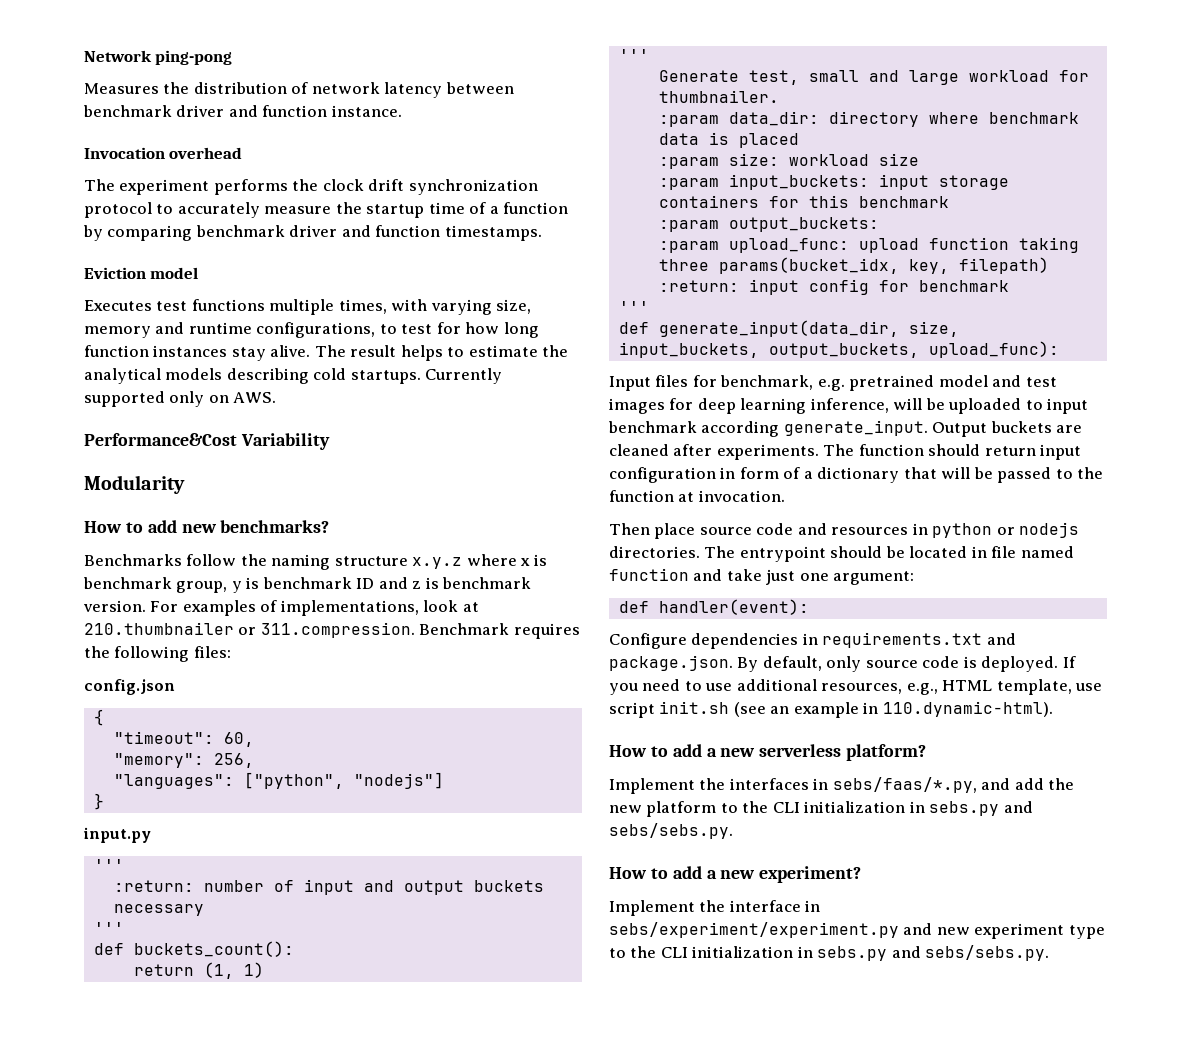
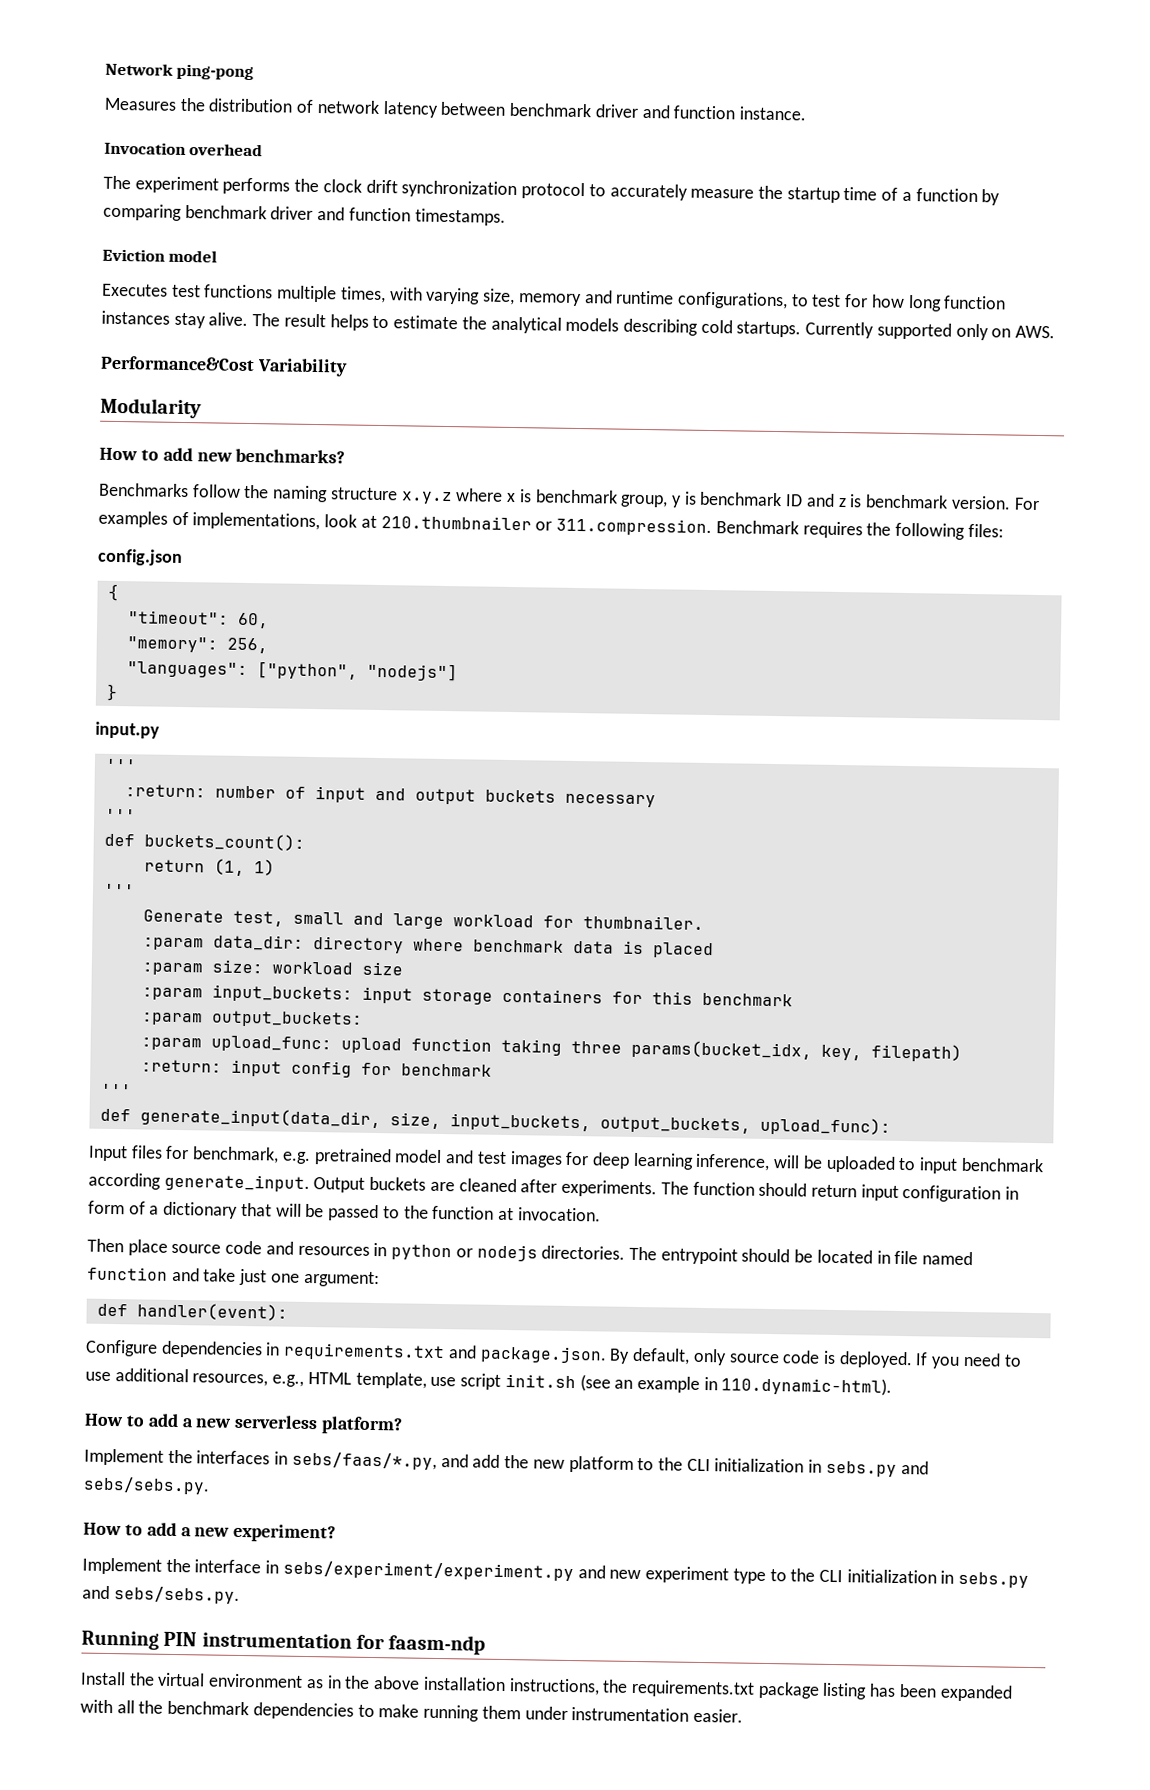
(1050, 953) none -> [81,1630,486,1655] [80,1671,1013,1702] [80,1699,743,1723] // Running PIN instrumentation for faasm-ndp // Install the virtual environment as in the above installation instructions, the requirements.txt package listing has been expanded with all the benchmark dependencies to make running them under instrumentation easier.

